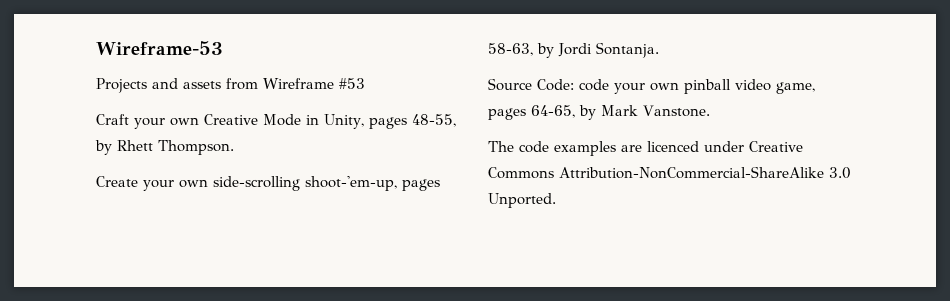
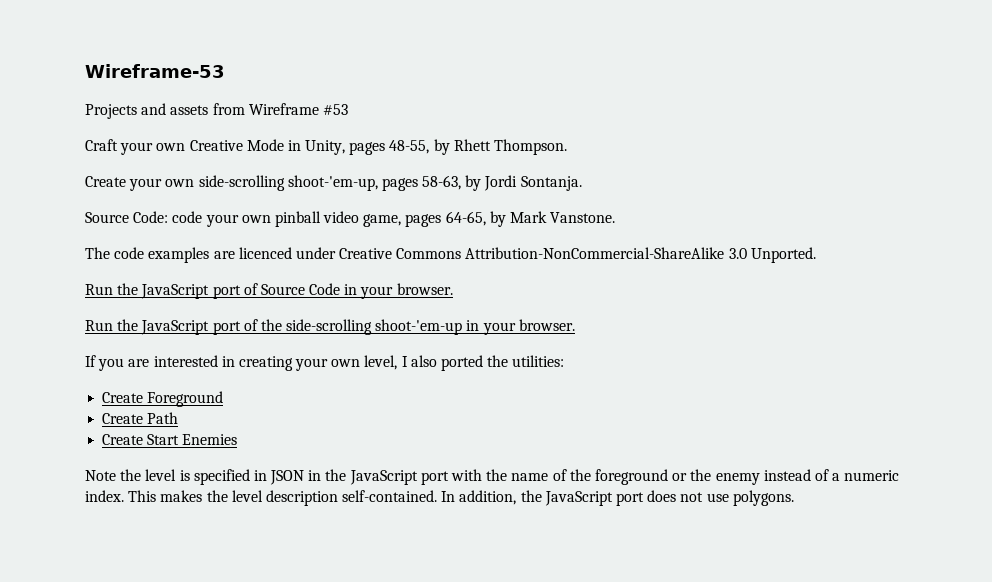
(556, 200) none -> [85,283,453,299] [85,319,575,335] [85,355,565,371] [102,391,224,407] [102,412,179,424] [102,434,238,445] [85,469,900,485] [85,490,794,506] // Run the JavaScript port of Source Code in your browser. // Run the JavaScript port of the side-scrolling shoot-'em-up in your browser. // If you are interested in creating your own level, I also ported the utilities: // Create Foreground // Create Path // Create Start Enemies // Note the level is specified in JSON in the JavaScript port with the name of the foreground or the enemy instead of a numeric index. This makes the level description self-contained. In addition, the JavaScript port does not use polygons.

